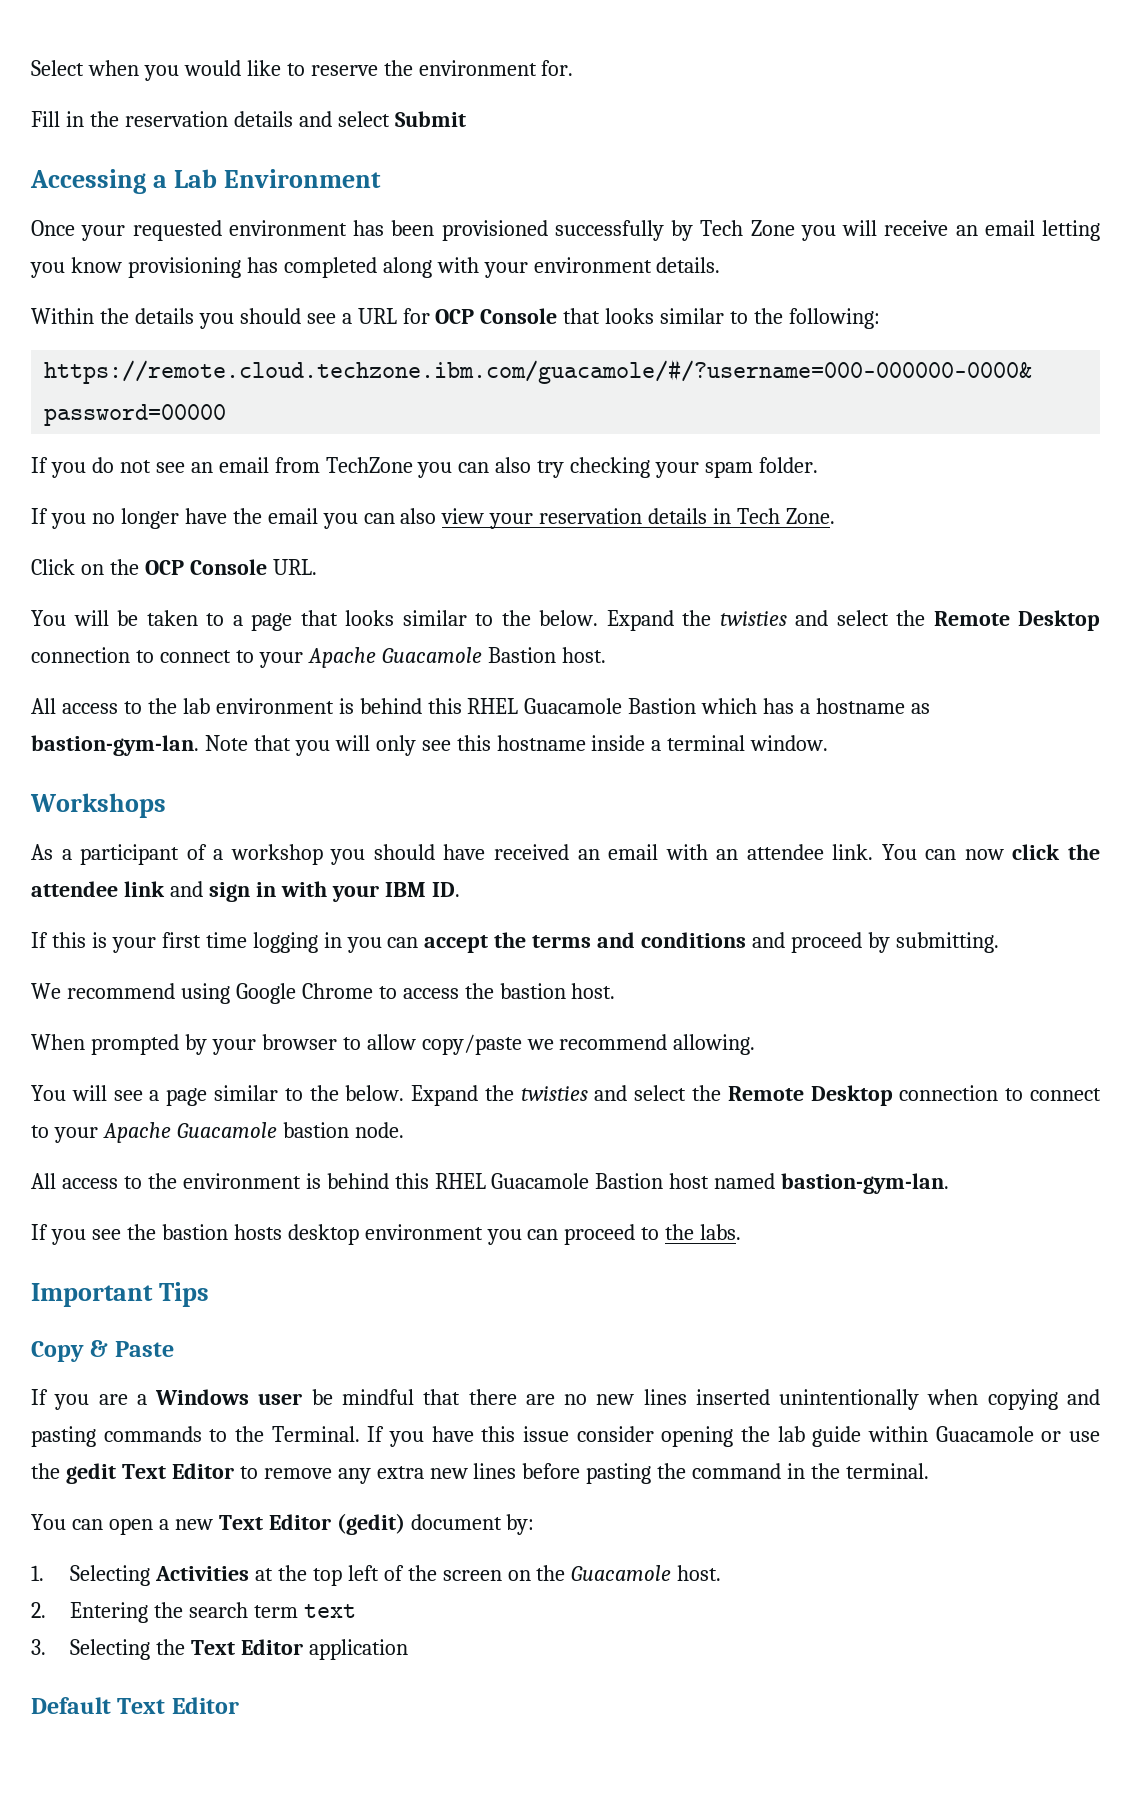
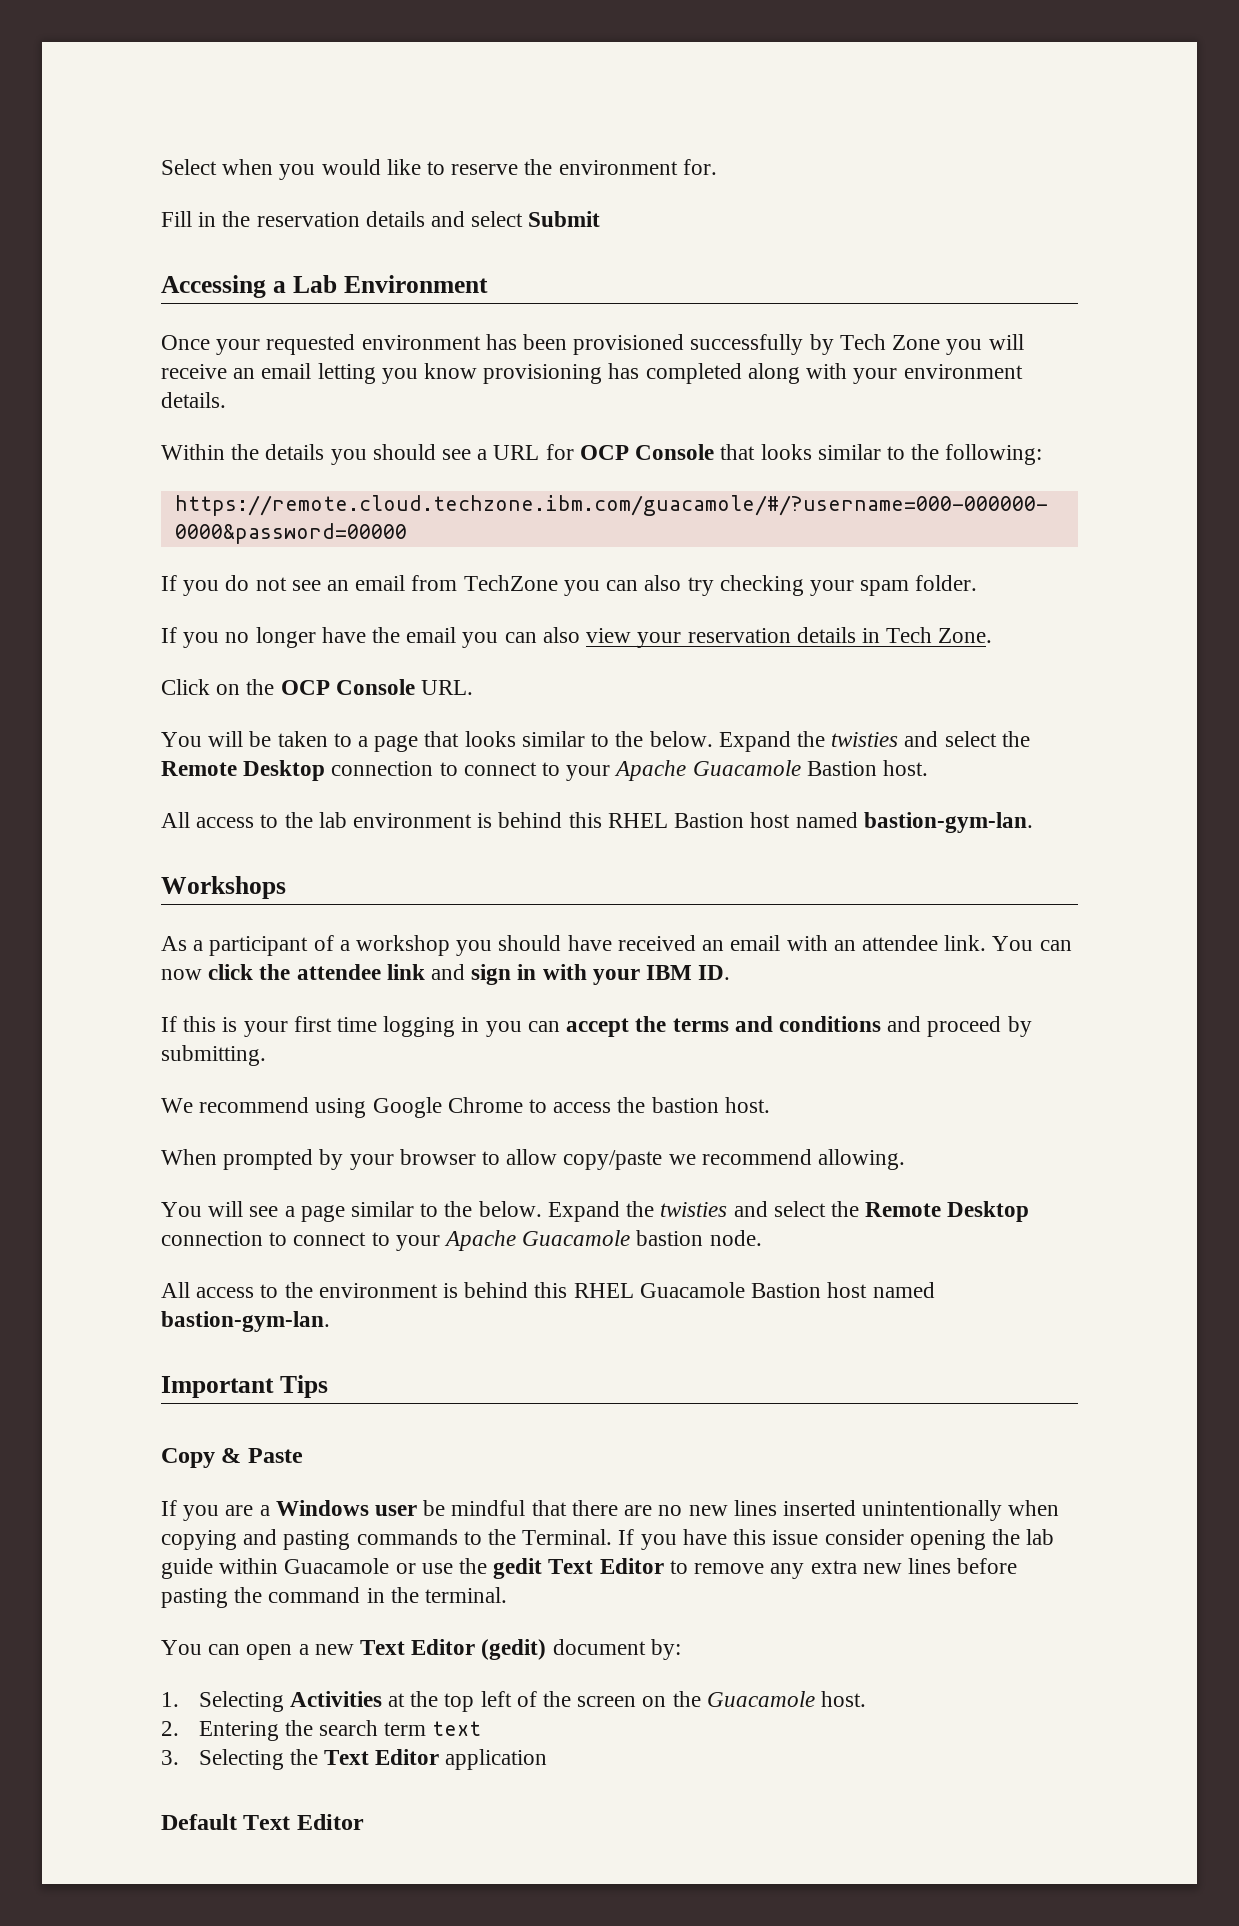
[524,698,931,714] [31,735,829,756] Guacamole Bastion which has a hostname as bastion-gym-lan. Note that you will only see this hostname inside a terminal window. -> [674,812,1033,833] Bastion host named bastion-gym-lan.
[31,1224,742,1245] // If you see the bastion hosts desktop environment you can proceed to the labs. -> (330, 1321) none

